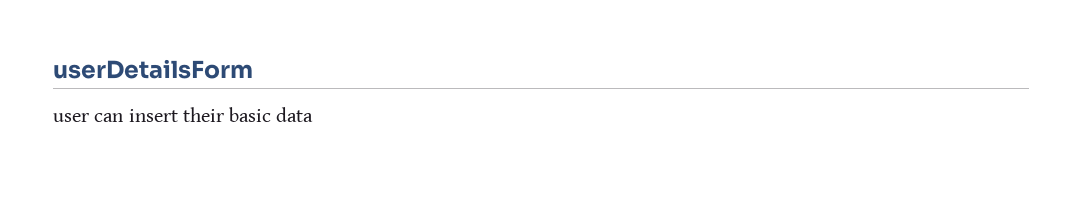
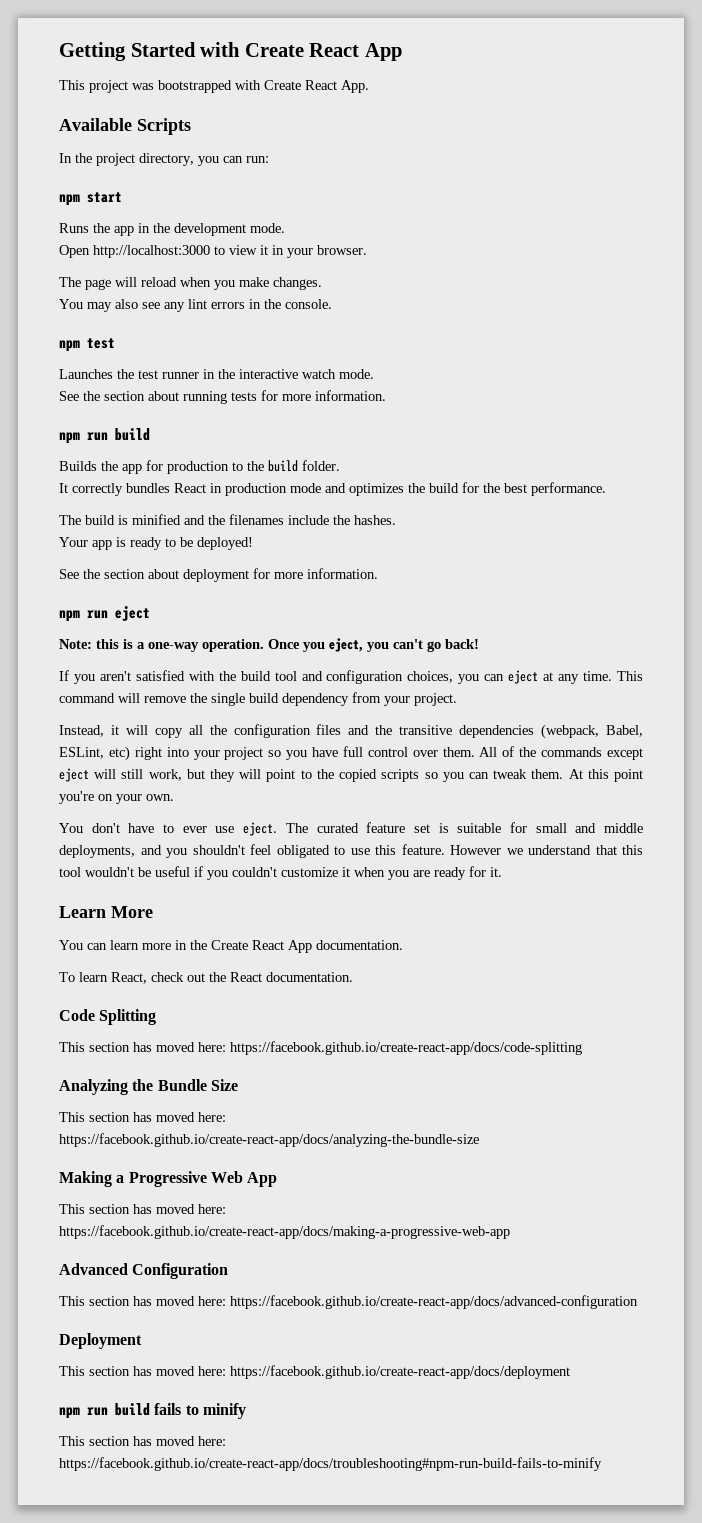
[53,59,253,79] [53,107,314,122] userDetailsForm // user can insert their basic data -> [59,42,402,61] [59,80,369,93] [59,118,191,135] [59,153,269,166] [59,192,122,206] [59,223,285,236] [59,245,367,258] [59,277,322,290] [59,299,332,312] [59,338,115,352] [59,369,374,379] [59,390,386,404] [59,428,150,444] [59,460,340,474] [59,482,606,496] [59,514,396,525] [59,537,253,550] [59,568,378,582] [59,606,150,622] [59,638,479,652] [59,670,643,684] [59,692,457,706] [59,724,643,739] [59,746,643,761] [59,768,644,782] [59,791,174,804] [59,822,643,836] [59,844,643,858] [59,866,502,880] [59,906,153,918] [59,940,403,953] [59,972,353,984] [59,1009,157,1025] [59,1041,582,1055] [59,1079,238,1095] [59,1112,226,1122] [59,1133,479,1147] [59,1171,278,1187] [59,1204,226,1214] [59,1225,510,1239] [59,1263,229,1279] [59,1295,638,1309] [59,1333,142,1349] [59,1365,570,1379] [59,1403,246,1419] [59,1436,226,1446] [59,1457,602,1471] Getting Started with Create React App // This project was bootstrapped with Create React App. // Available Scripts // In the project directory, you can run: // npm start // Runs the app in the development mode. // Open http://localhost:3000 to view it in your browser. // The page will reload when you make changes. // You may also see any lint errors in the console. // npm test // Launches the test runner in the interactive watch mode. // See the section about running tests for more information. // npm run build // Builds the app for production to the build folder. // It correctly bundles React in production mode and optimizes the build for the best performance. // The build is minified and the filenames include the hashes. // Your app is ready to be deployed! // See the section about deployment for more information. // npm run eject // Note: this is a one-way operation. Once you eject, you can't go back! // If you aren't satisfied with the build tool and configuration choices, you can eject at any time. This command will remove the single build dependency from your project. // Instead, it will copy all the configuration files and the transitive dependencies (webpack, Babel, ESLint, etc) right into your project so you have full control over them. All of the commands except eject will still work, but they will point to the copied scripts so you can tweak them. At this point you're on your own. // You don't have to ever use eject. The curated feature set is suitable for small and middle deployments, and you shouldn't feel obligated to use this feature. However we understand that this tool wouldn't be useful if you couldn't customize it when you are ready for it. // Learn More // You can learn more in the Create React App documentation. // To learn React, check out the React documentation. // Code Splitting // This section has moved here: https://facebook.github.io/create-react-app/docs/code-splitting // Analyzing the Bundle Size // This section has moved here: https://facebook.github.io/create-react-app/docs/analyzing-the-bundle-size // Making a Progressive Web App // This section has moved here: https://facebook.github.io/create-react-app/docs/making-a-progressive-web-app // Advanced Configuration // This section has moved here: https://facebook.github.io/create-react-app/docs/advanced-configuration // Deployment // This section has moved here: https://facebook.github.io/create-react-app/docs/deployment // npm run build fails to minify // This section has moved here: https://facebook.github.io/create-react-app/docs/troubleshooting#npm-run-build-fails-to-minify

